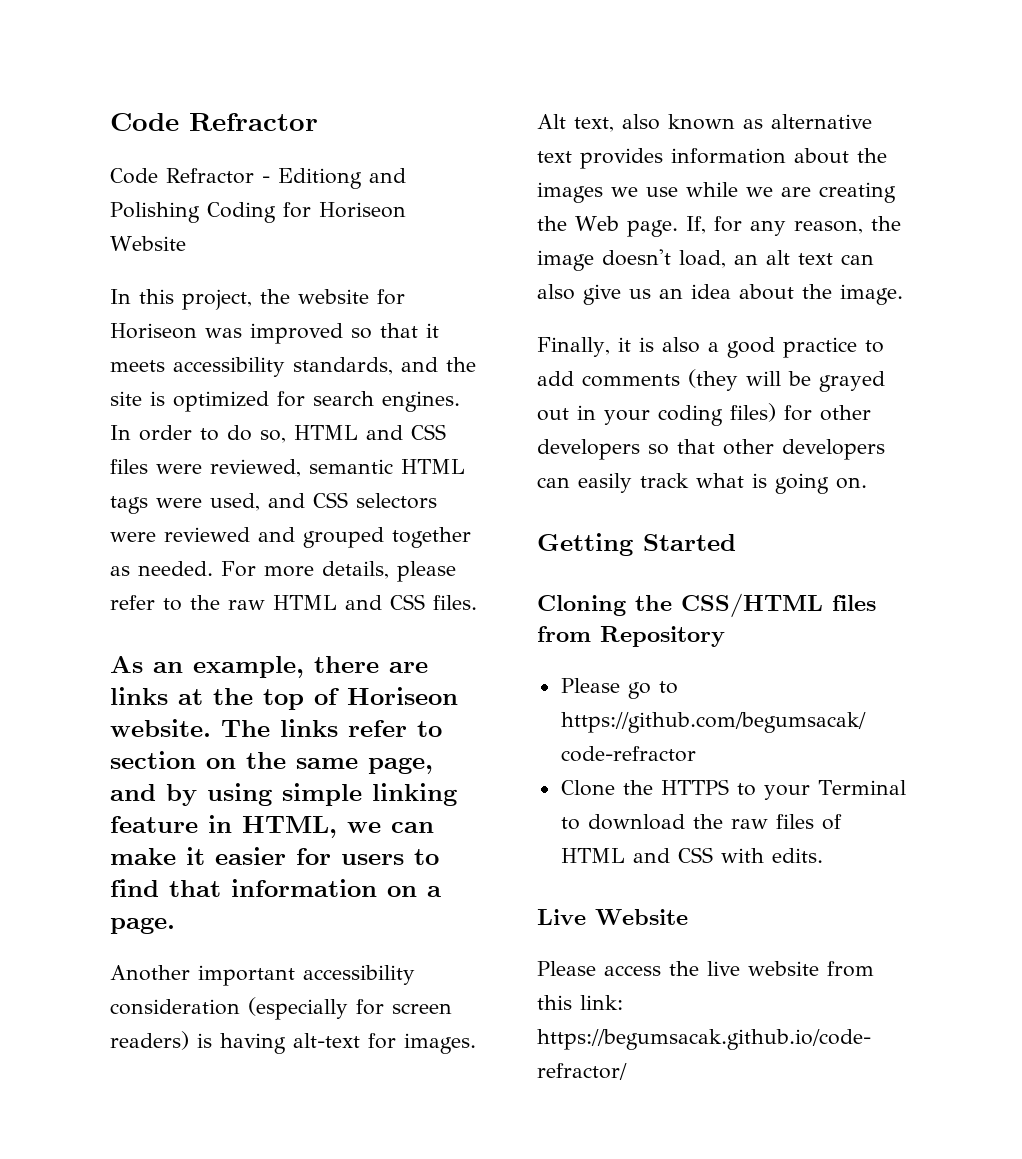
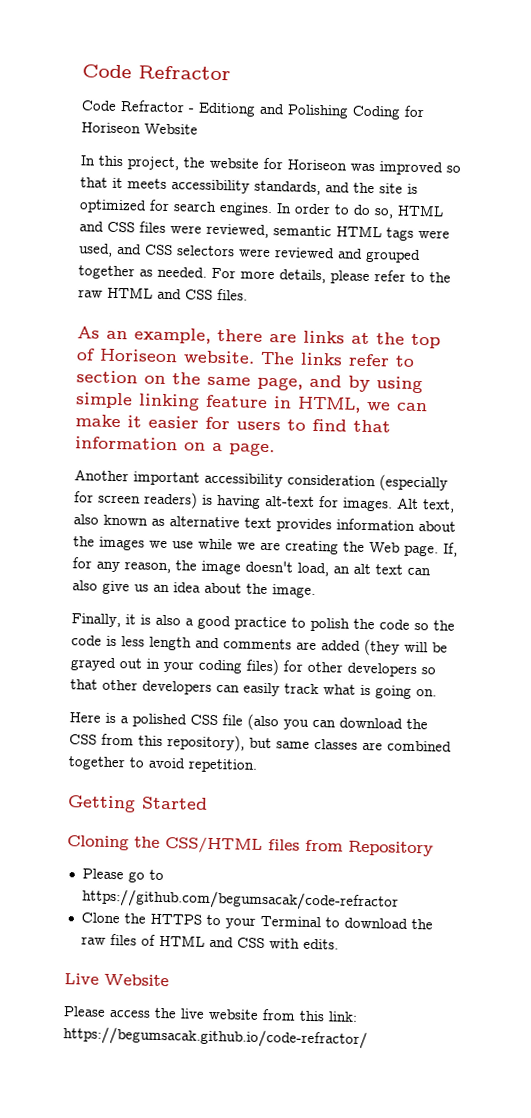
[537,371,680,387] add comments -> [310,617,455,632] [71,635,361,651] polish the code so the code is less length and comments are added
(867, 483) none -> [69,712,428,731] [69,733,452,752] [68,756,258,773] // Here is a polished CSS file (also you can download the CSS from this repository), but same classes are combined together to avoid repetition.

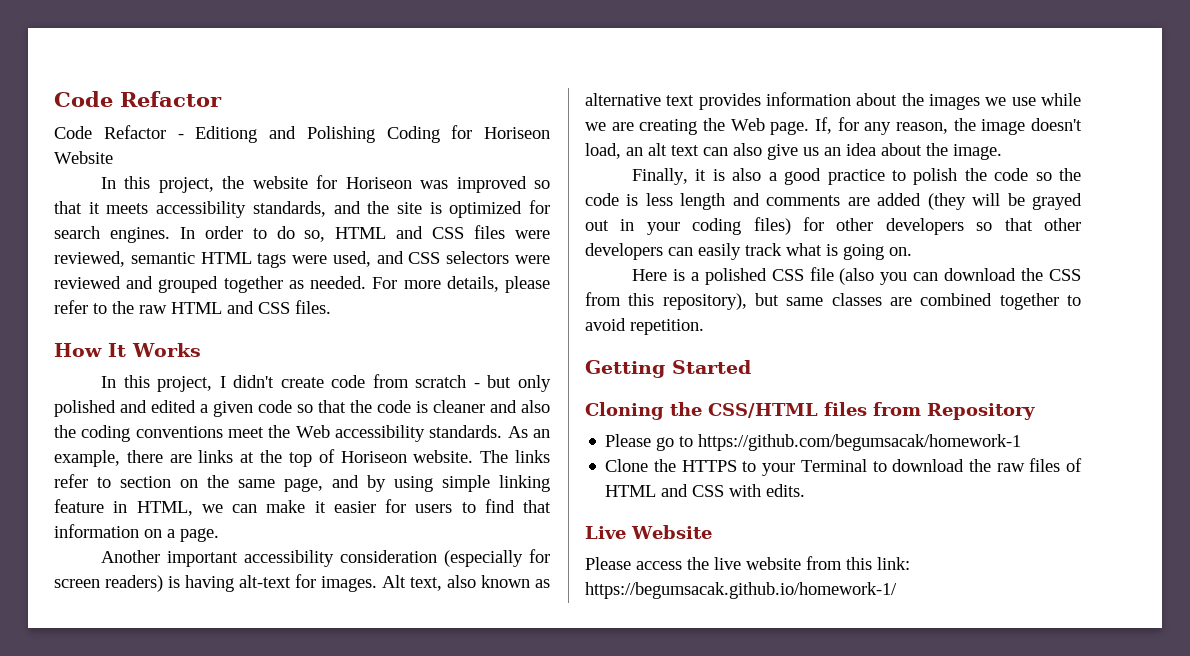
[82,64,231,81] [81,100,185,113] Code Refractor // Code Refractor -> [54,91,222,107] [54,125,166,139] Code Refactor // Code Refactor
(248, 294) none -> [54,343,201,357] [101,374,551,392] [54,400,550,417] [54,425,503,442] How It Works // In this project, I didn't create code from scratch - but only polished and edited a given code so that the code is cleaner and also the coding conventions meet the Web accessibility standards.
[81,888,399,912] https://github.com/begumsacak/code-refractor -> [698,434,1022,451] https://github.com/begumsacak/homework-1
[63,1026,368,1050] https://begumsacak.github.io/code-refractor/ -> [585,582,897,599] https://begumsacak.github.io/homework-1/

